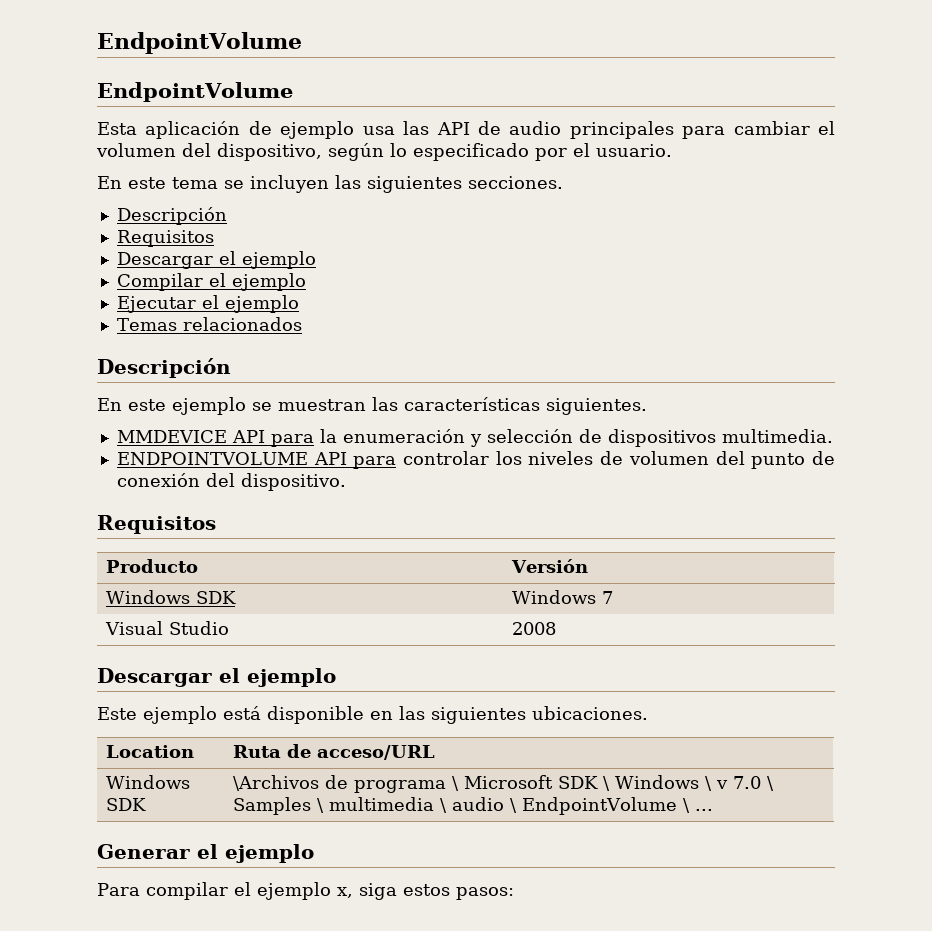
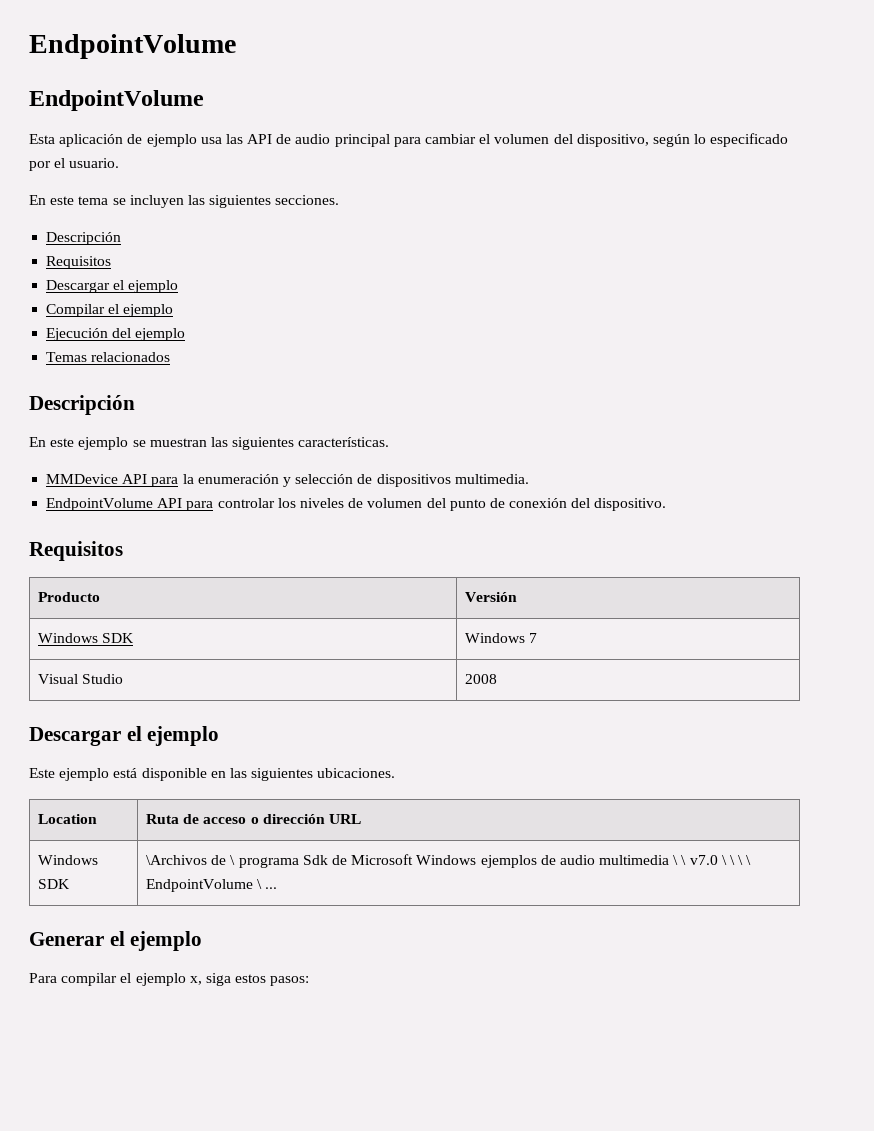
[569,121,674,139] principales -> [334,134,390,147] principal
[116,295,219,313] Ejecutar el -> [46,328,132,341] Ejecución del
[404,397,647,415] [116,430,227,443] características siguientes. // MMDEVICE -> [232,437,390,450] [46,474,119,484] siguientes características. // MMDevice
[116,452,308,465] ENDPOINTVOLUME -> [46,498,154,511] EndpointVolume
[317,745,436,760] acceso/URL -> [203,814,361,824] acceso o dirección URL
[354,775,775,793] [233,797,505,815] programa \ Microsoft SDK \ Windows \ v 7.0 \ Samples \ multimedia \ audio -> [230,854,744,868] \ programa Sdk de Microsoft Windows ejemplos de audio multimedia \ \ v7.0 \ \ \

